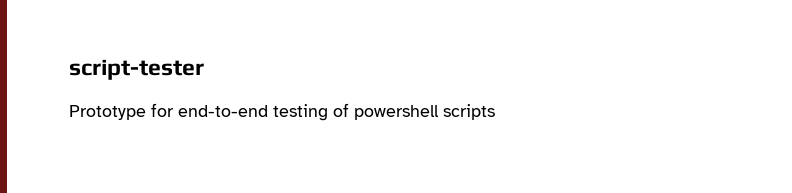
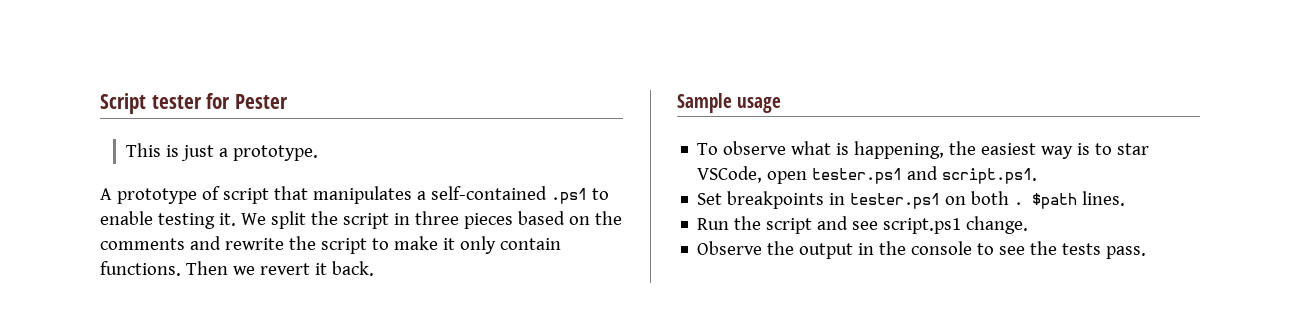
[69,59,204,80] [69,103,495,121] script-tester // Prototype for end-to-end testing of powershell scripts -> [100,93,288,114] [126,143,319,161] [100,186,609,204] [100,211,622,229] [100,236,561,254] [100,261,374,276] [677,93,782,113] [697,141,1150,159] [697,166,1038,184] [697,191,1126,209] [697,216,1029,234] [697,241,1147,259] Script tester for Pester // This is just a prototype. // A prototype of script that manipulates a self-contained .ps1 to enable testing it. We split the script in three pieces based on the comments and rewrite the script to make it only contain functions. Then we revert it back. // Sample usage // To observe what is happening, the easiest way is to star VSCode, open tester.ps1 and script.ps1. // Set breakpoints in tester.ps1 on both . $path lines. // Run the script and see script.ps1 change. // Observe the output in the console to see the tests pass.

